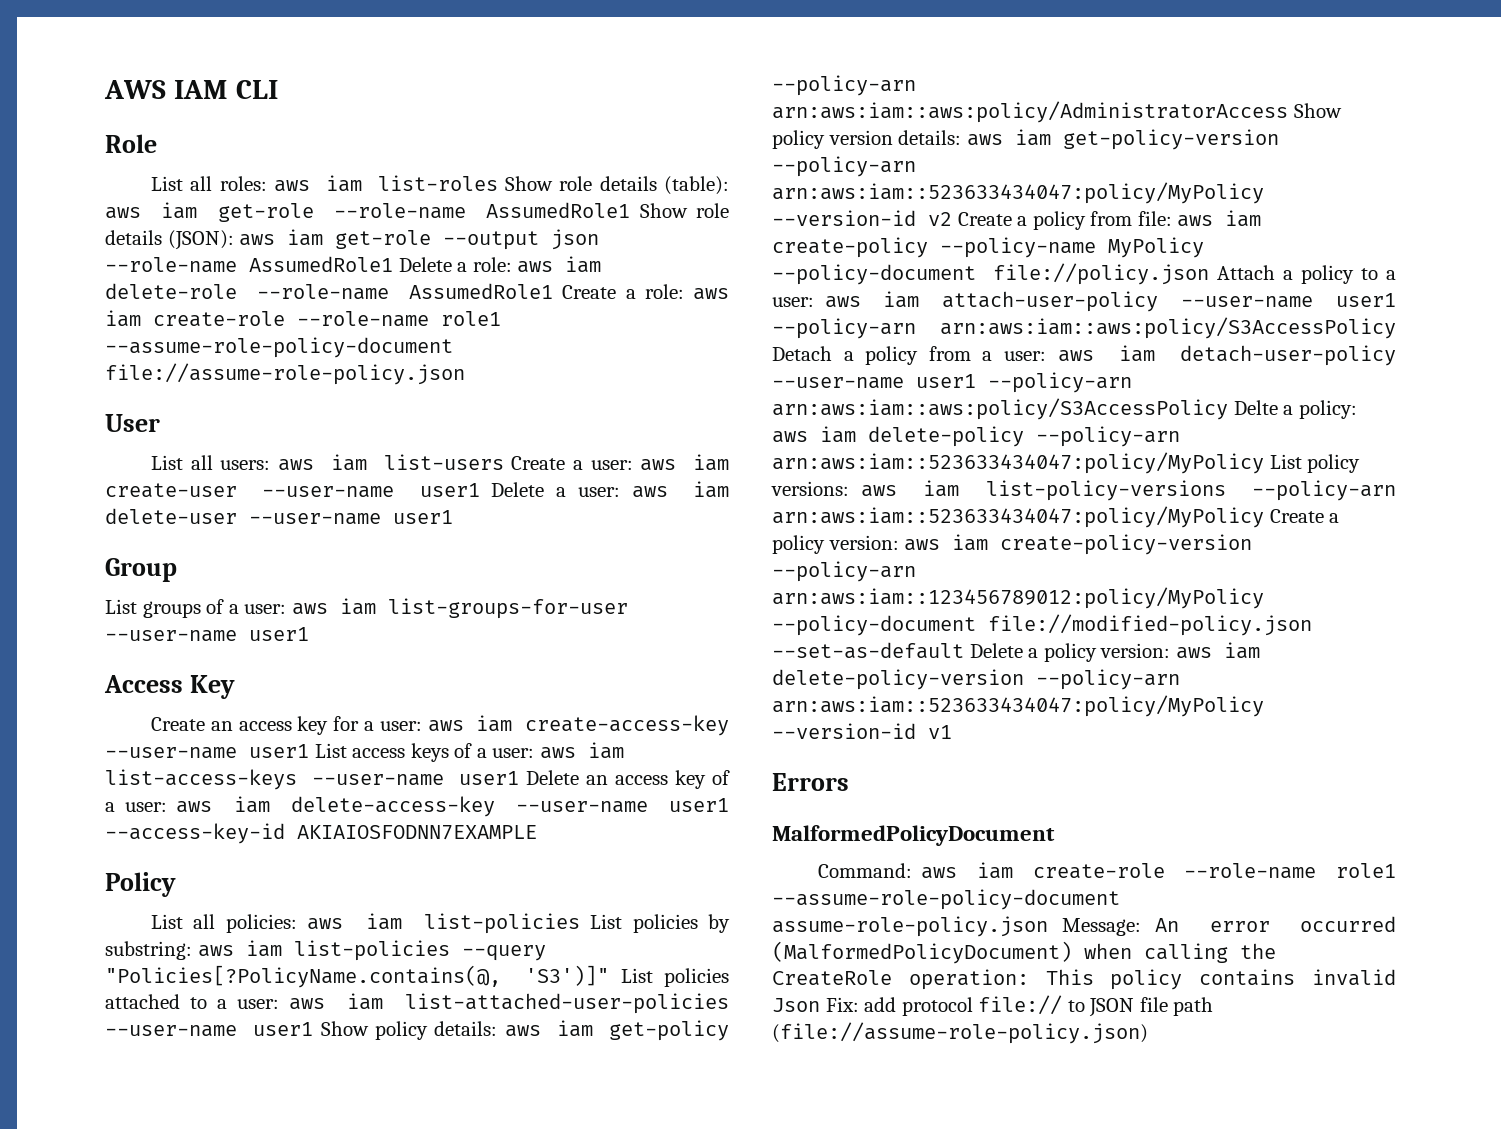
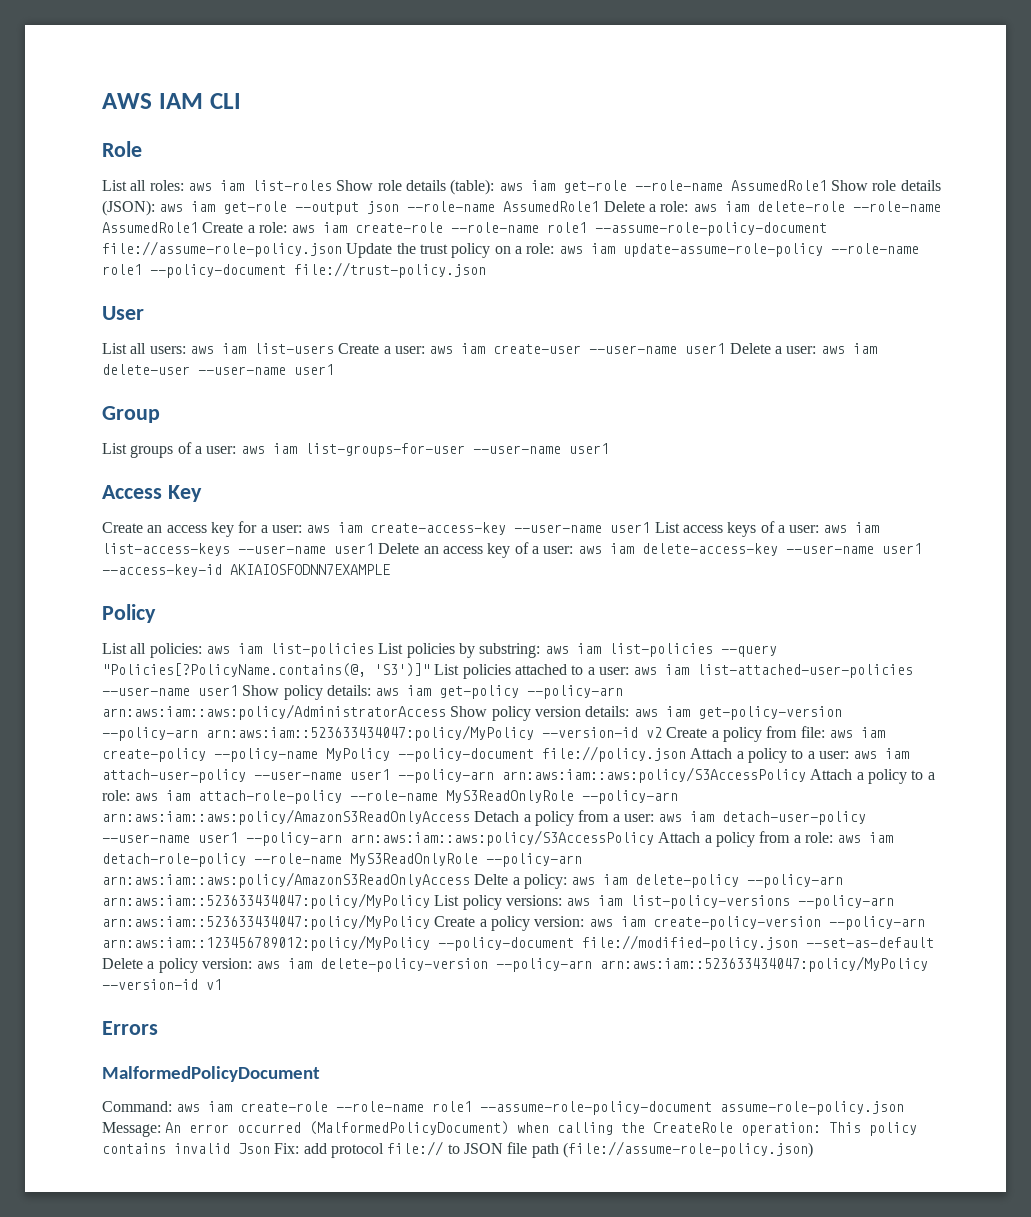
(465, 374) none -> [346,243,919,258] [102,262,486,278] Update the trust policy on a role: aws iam update-assume-role-policy --role-name role1 --policy-document file://trust-policy.json
(1396, 328) none -> [810,769,935,784] [102,790,679,804] [102,809,470,825] Attach a policy to a role: aws iam attach-role-policy --role-name MyS3ReadOnlyRole --policy-arn arn:aws:iam::aws:policy/AmazonS3ReadOnlyAccess
(1228, 409) none -> [658,831,894,847] [102,853,582,867] [102,872,470,888] Attach a policy from a role: aws iam detach-role-policy --role-name MyS3ReadOnlyRole --policy-arn arn:aws:iam::aws:policy/AmazonS3ReadOnlyAccess

